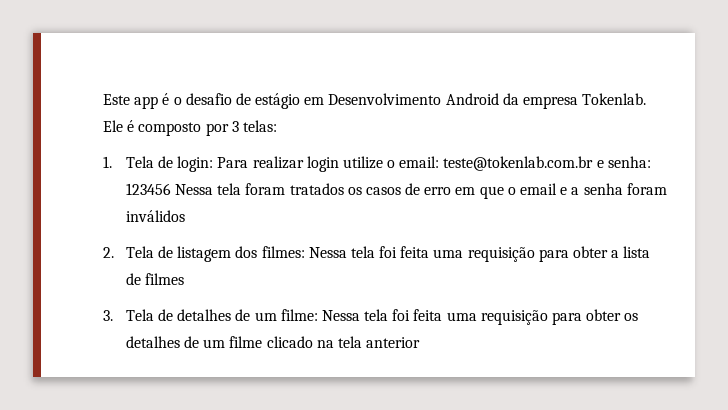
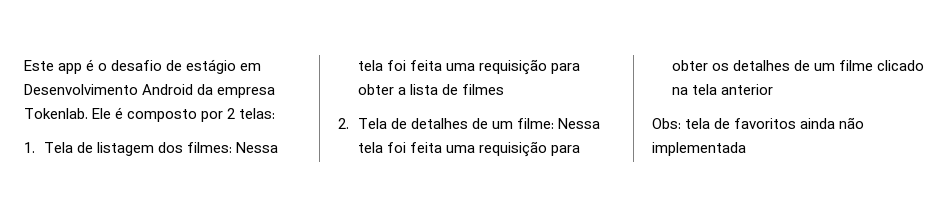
[231,121,239,132] 3 -> [227,108,236,119] 2
[177,156,651,172] [125,183,667,199] [125,210,185,222] [103,246,173,258] login: Para realizar login utilize o email: teste@tokenlab.com.br e senha: 123456 Nessa tela foram tratados os casos de erro em que o email e a senha foram inválidos // 2. Tela de -> (94, 147) none
[103,310,113,321] 3. -> [338,118,349,129] 2.
(421, 342) none -> [652,117,865,129] [652,142,746,156] // Obs: tela de favoritos ainda não implementada

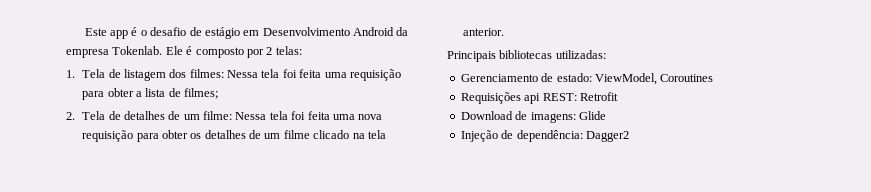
[462,84,505,95] filmes -> [184,88,219,99] filmes;
(476, 149) none -> [358,114,383,120] nova
[721,84,774,95] [652,117,865,129] [652,142,746,156] anterior // Obs: tela de favoritos ainda não implementada -> [463,28,505,36] [447,50,606,62] [460,73,714,85] [460,92,618,104] [460,111,606,123] [460,130,629,142] anterior. // Principais bibliotecas utilizadas: // Gerenciamento de estado: ViewModel, Coroutines // Requisições api REST: Retrofit // Download de imagens: Glide // Injeção de dependência: Dagger2

